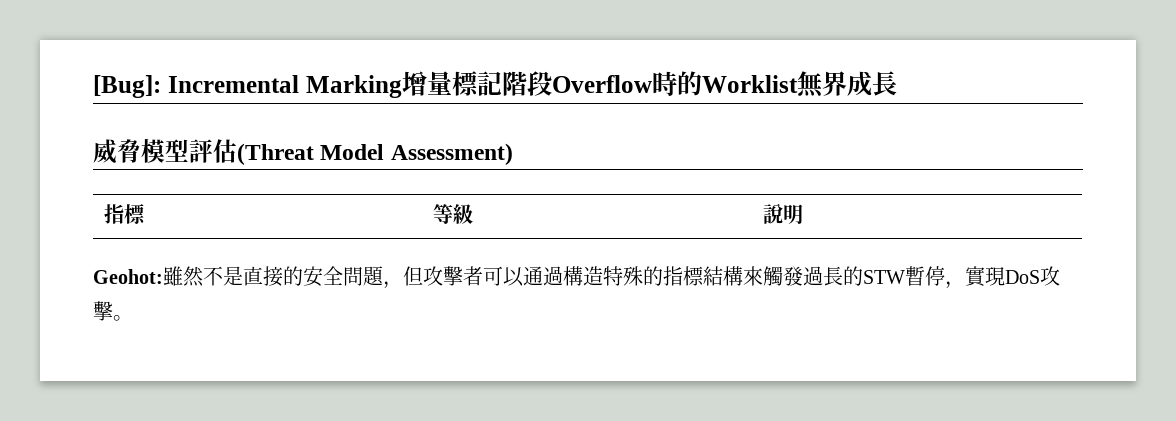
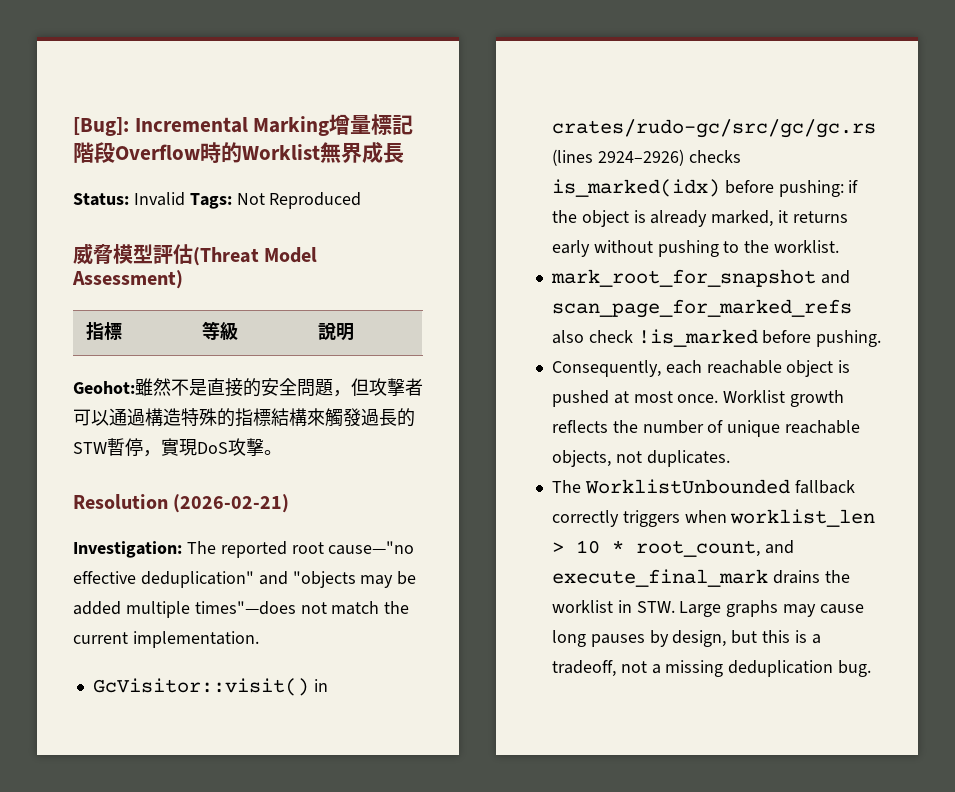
(897, 83) none -> [73,192,362,209] // Status: Invalid Tags: Not Reproduced
(133, 318) none -> [73,494,290,513] [73,541,415,558] [73,571,417,588] [73,601,410,618] [73,631,259,648] [92,678,328,696] [551,119,876,138] [551,149,741,166] [551,179,859,197] [551,210,848,227] [551,240,840,257] [550,269,850,287] [551,299,852,318] [551,329,882,347] [551,360,851,377] [551,390,845,407] [551,420,861,437] [551,450,730,467] [551,479,855,494] [551,509,876,527] [551,540,794,557] [551,569,850,587] [551,600,864,617] [551,630,821,647] [551,660,872,677] // Resolution (2026-02-21) // Investigation: The reported root cause—"no effective deduplication" and "objects may be added multiple times"—does not match the current implementation. // GcVisitor::visit() in crates/rudo-gc/src/gc/gc.rs (lines 2924–2926) checks is_marked(idx) before pushing: if the object is already marked, it returns early without pushing to the worklist. // mark_root_for_snapshot and scan_page_for_marked_refs also check !is_marked before pushing. // Consequently, each reachable object is pushed at most once. Worklist growth reflects the number of unique reachable objects, not duplicates. // The WorklistUnbounded fallback correctly triggers when worklist_len > 10 * root_count, and execute_final_mark drains the worklist in STW. Large graphs may cause long pauses by design, but this is a tradeoff, not a missing deduplication bug.

